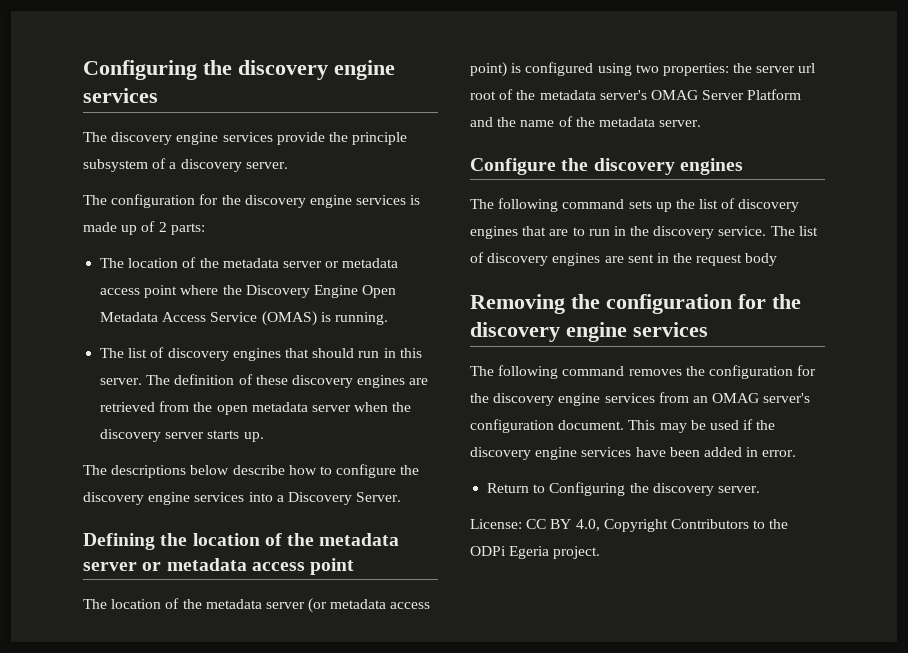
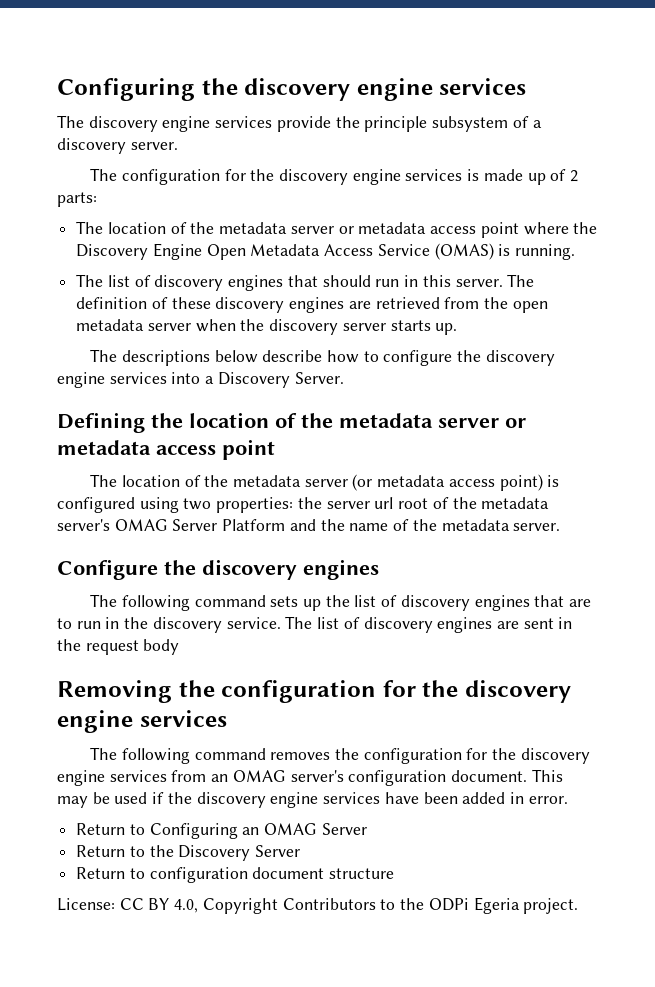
[629,483,760,496] the discovery server. -> [242,823,367,835] [76,845,301,861] [76,867,395,883] an OMAG Server // Return to the Discovery Server // Return to configuration document structure

